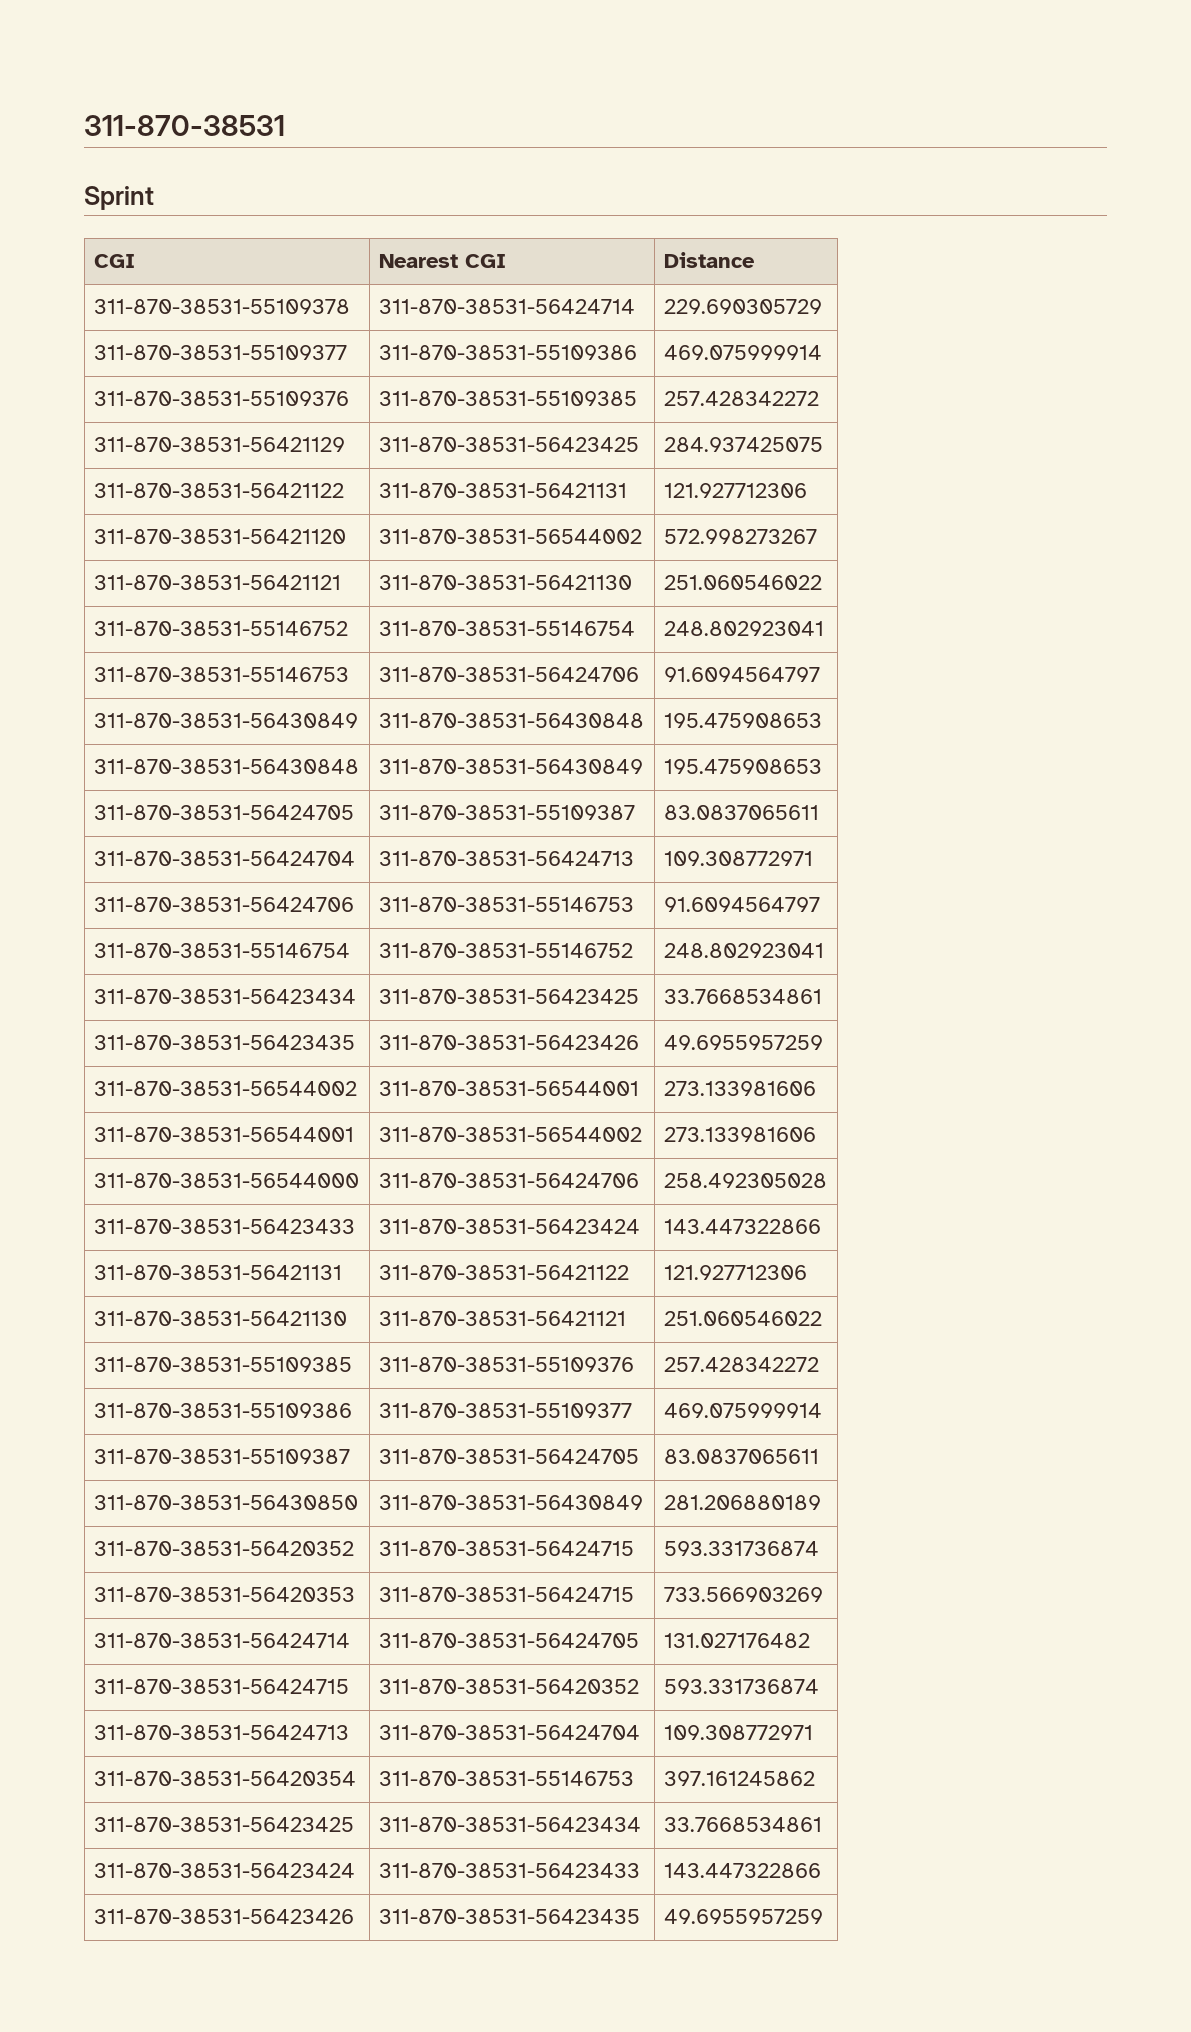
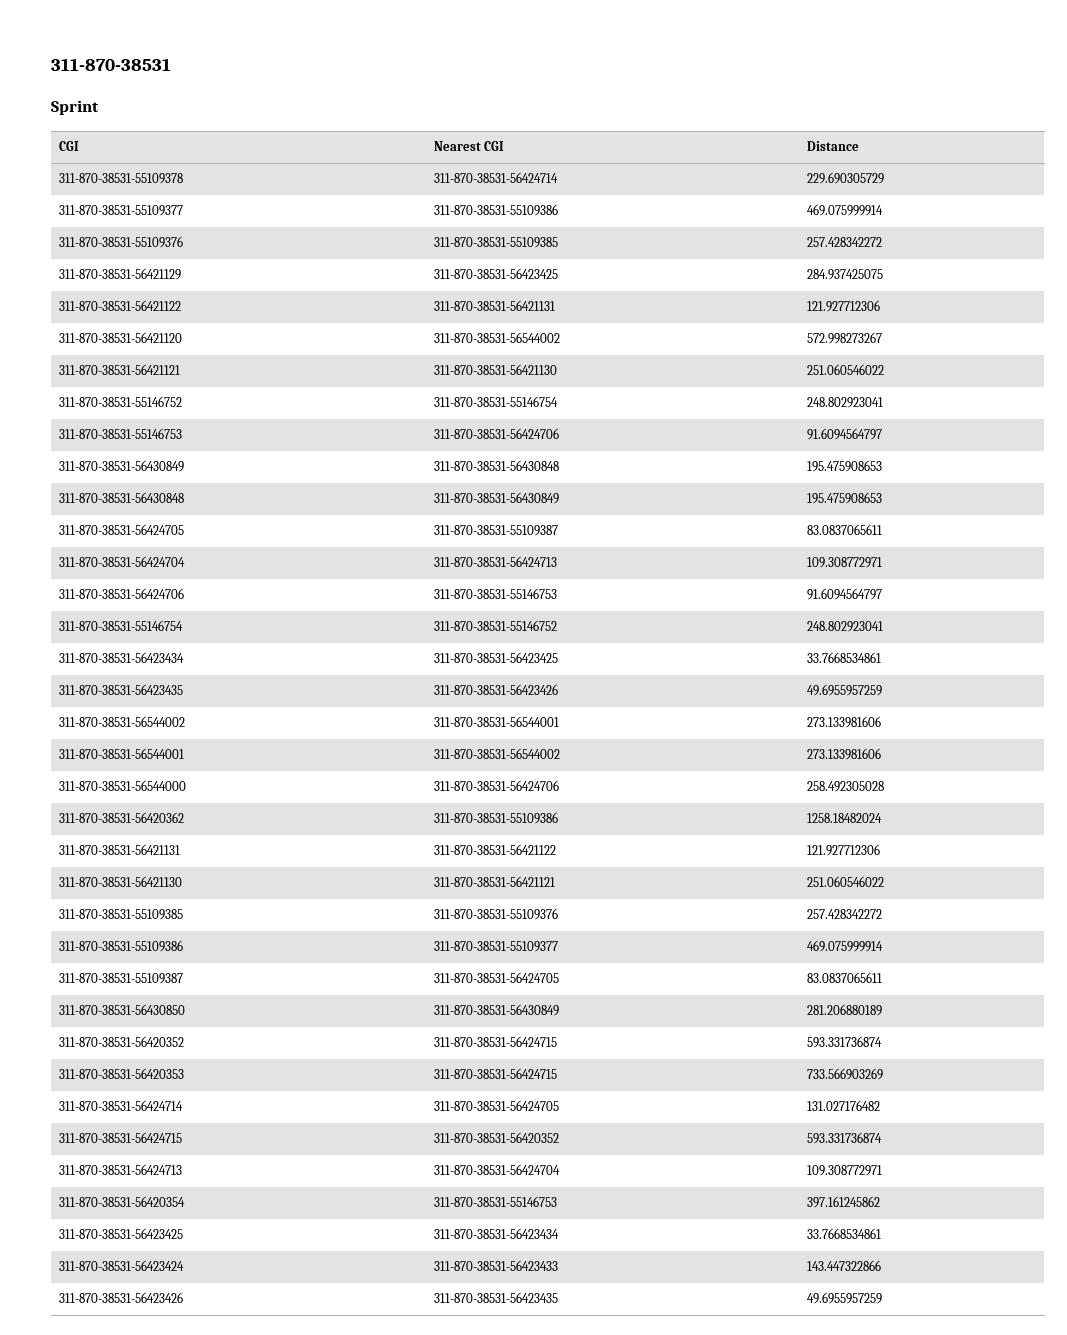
[93,1219,355,1234] [378,1219,640,1234] [663,1219,821,1234] 311-870-38531-56423433 | 311-870-38531-56423424 | 143.447322866 -> [58,812,184,823] [433,812,558,824] [806,813,882,823] 311-870-38531-56420362 | 311-870-38531-55109386 | 1258.18482024

